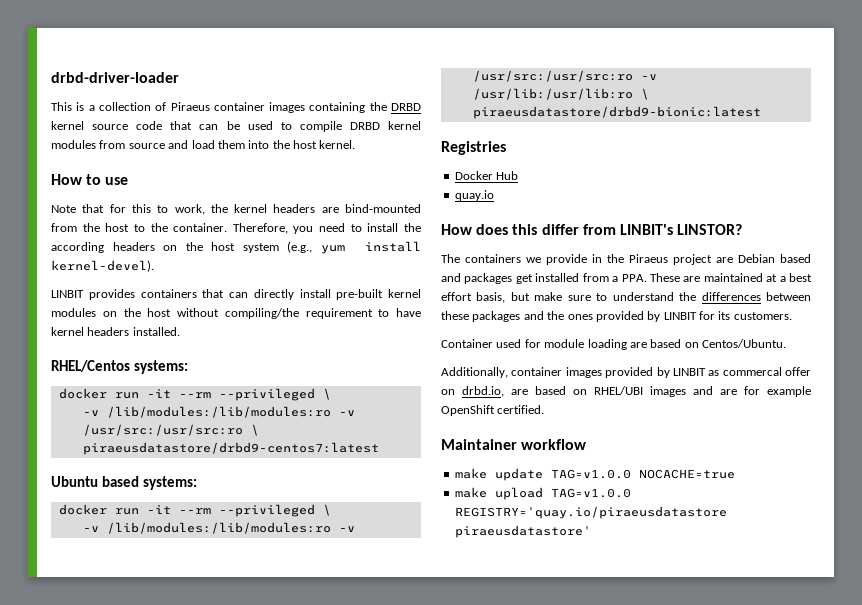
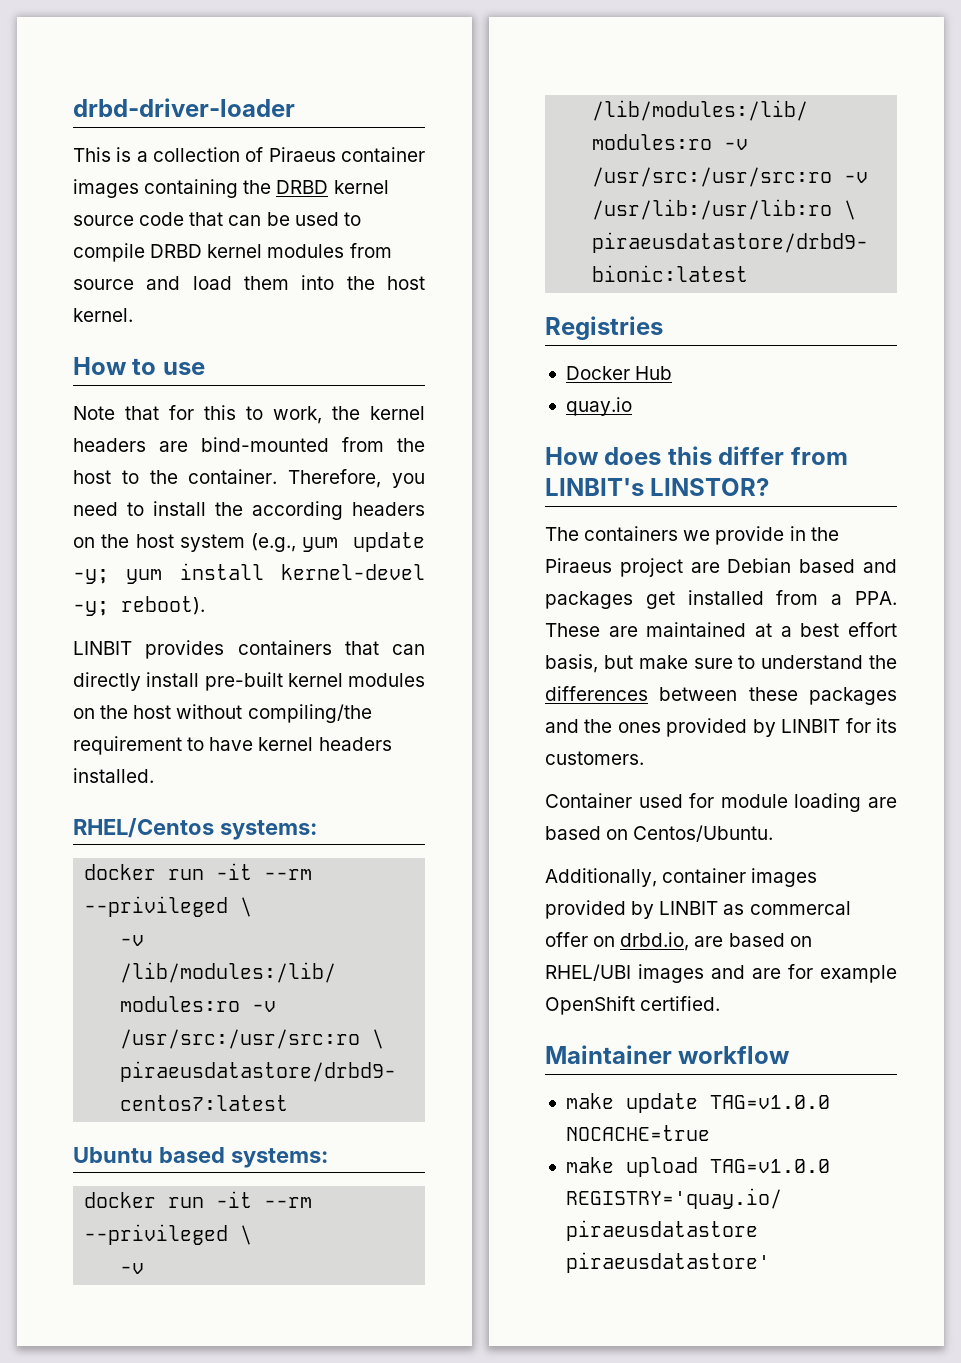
[365,241,421,252] [51,260,154,272] install kernel-devel). -> [353,532,425,552] [73,563,425,584] [73,596,205,616] update -y; yum install kernel-devel -y; reboot).

